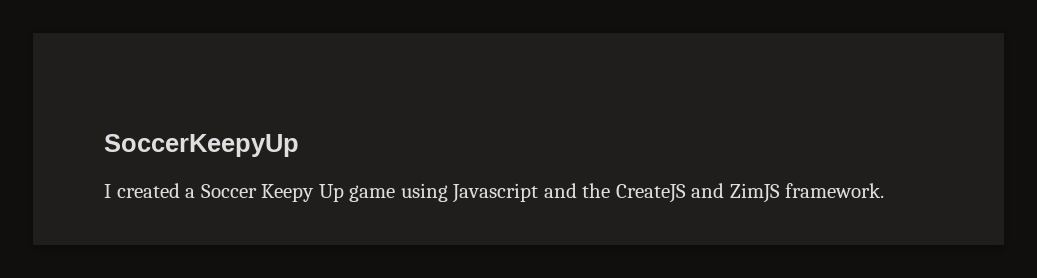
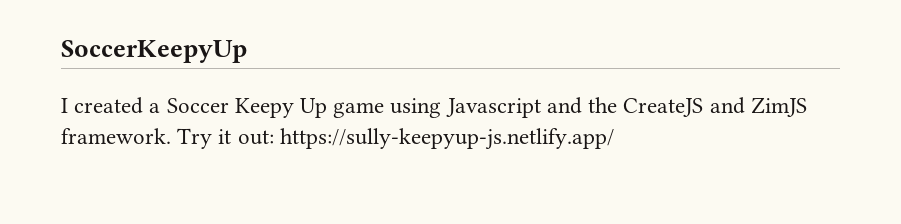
(885, 190) none -> [177,128,614,150] Try it out: https://sully-keepyup-js.netlify.app/

